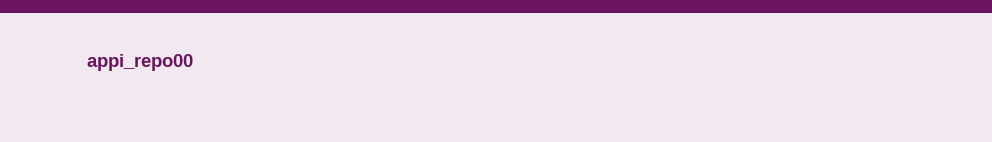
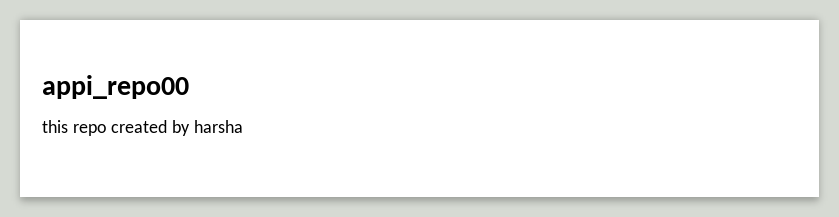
(193, 62) none -> [42,120,243,136] // this repo created by harsha

